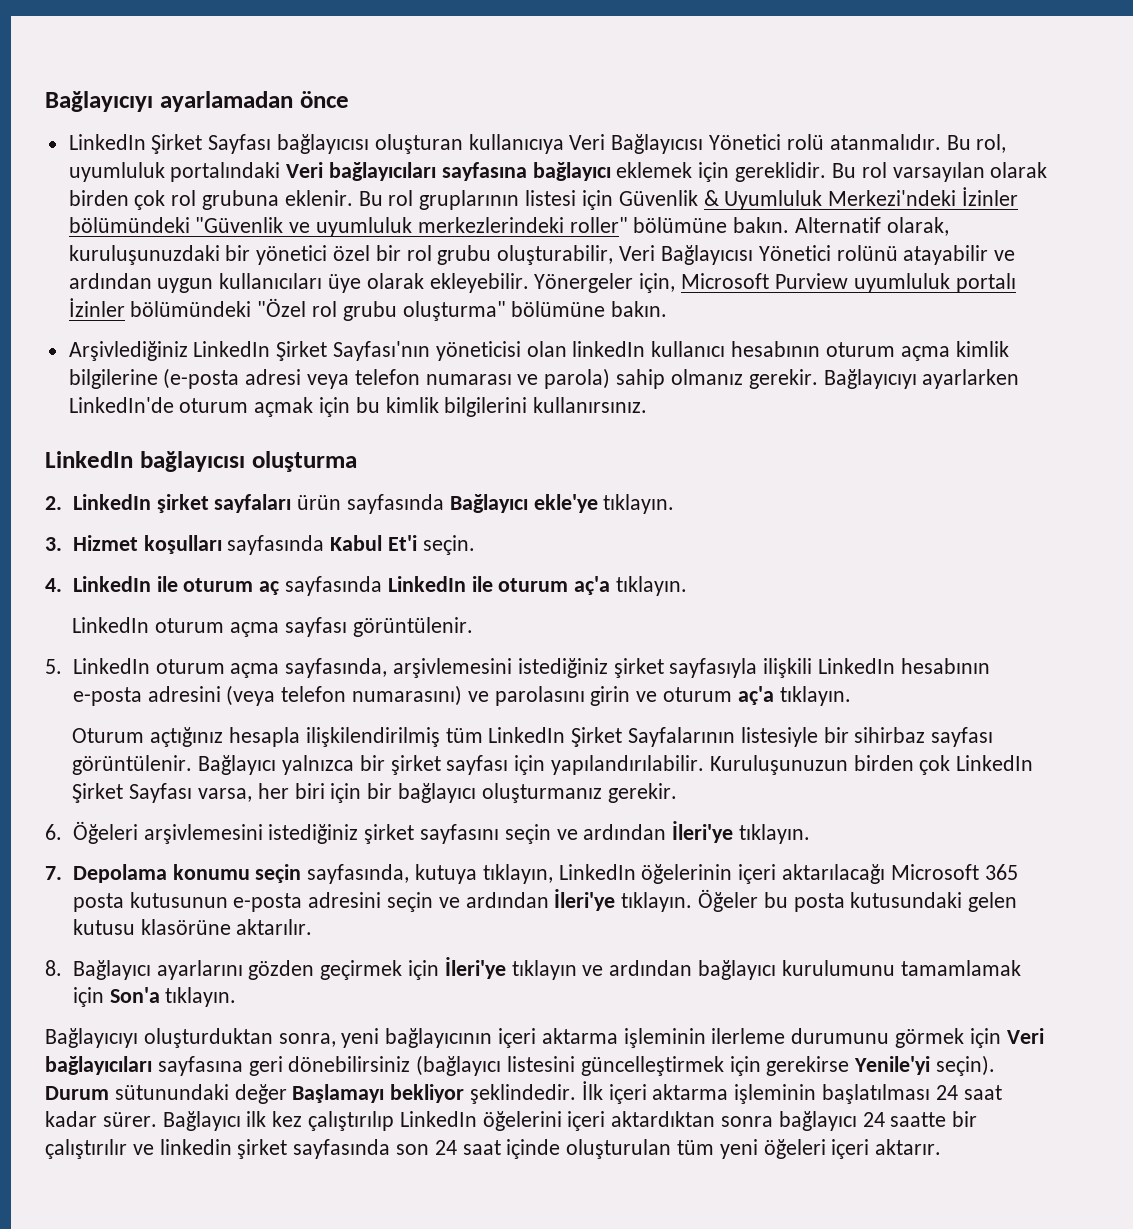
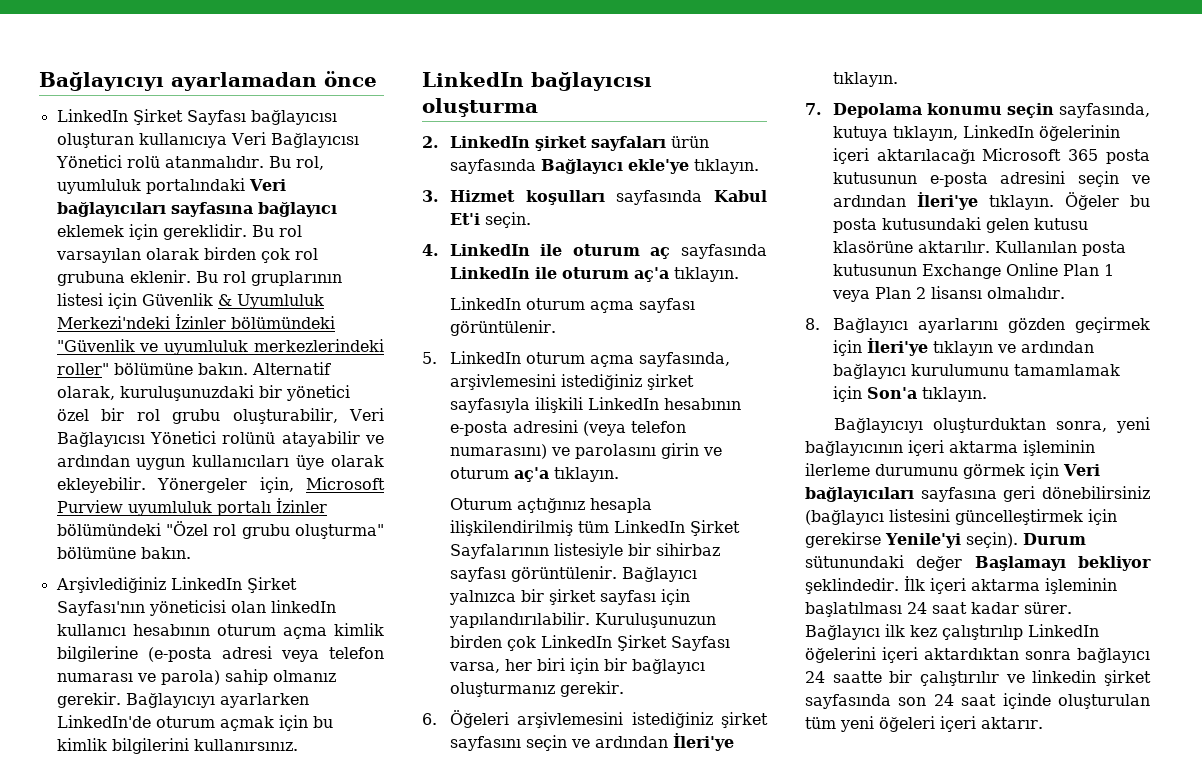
(313, 927) none -> [994,241,1126,256] [832,263,1114,279] [831,286,1065,302] Kullanılan posta kutusunun Exchange Online Plan 1 veya Plan 2 lisansı olmalıdır.

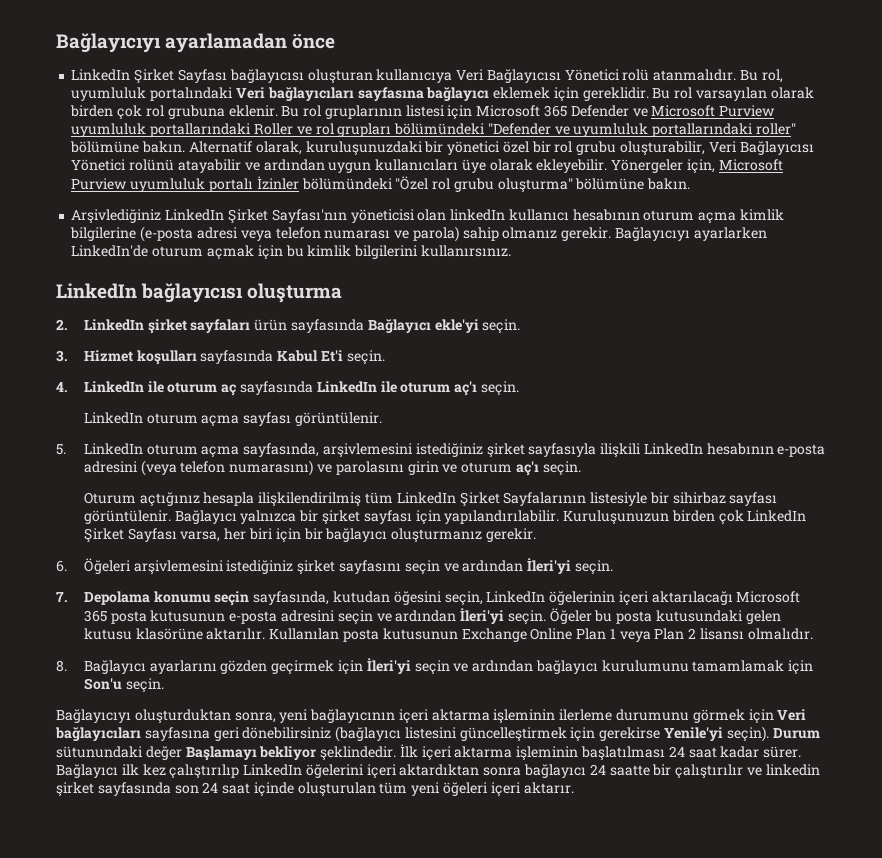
[141,293,324,309] [56,314,335,329] [56,339,135,352] Güvenlik & Uyumluluk Merkezi'ndeki İzinler bölümündeki "Güvenlik -> [476,105,776,117] [71,123,551,137] Microsoft 365 Defender ve Microsoft Purview uyumluluk portallarındaki Roller ve rol grupları bölümündeki "Defender
[253,339,384,352] merkezlerindeki -> [652,123,754,137] portallarındaki
[627,159,759,174] ekle'ye tıklayın. -> [434,319,521,334] ekle'yi seçin.
[633,267,739,282] aç'a tıklayın. -> [454,381,519,396] aç'ı seçin.
[513,467,619,482] aç'a tıklayın. -> [515,461,581,476] aç'ı seçin.
[672,733,734,751] [832,72,898,87] İleri'ye tıklayın. -> [527,558,613,575] İleri'yi seçin.
[832,126,958,141] kutuya tıklayın, -> [332,591,483,606] kutudan öğesini seçin,
[916,192,1054,210] İleri'ye tıklayın. -> [460,608,546,625] İleri'yi seçin.
[866,338,993,356] İleri'ye tıklayın -> [366,658,450,675] İleri'yi seçin
[866,387,987,402] Son'a tıklayın. -> [83,678,164,693] Son'u seçin.

